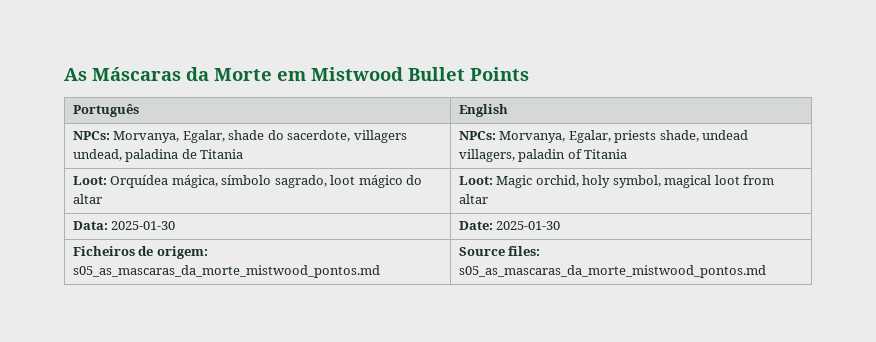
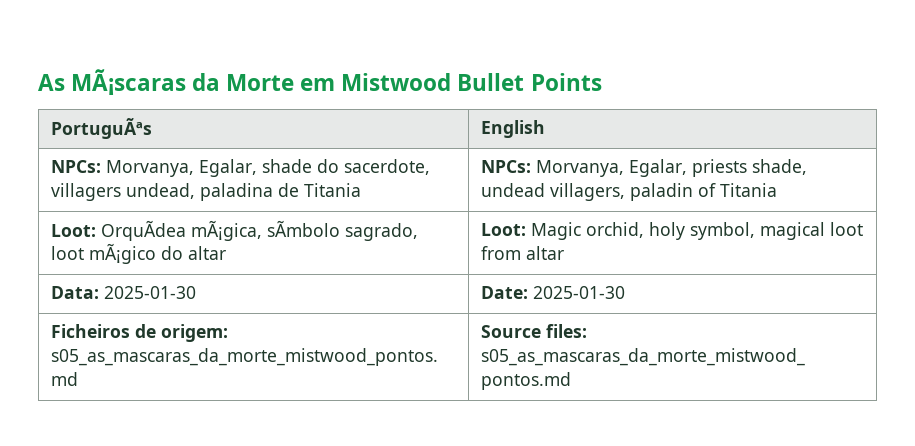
[92,67,181,81] Máscaras -> [71,69,187,95] MÃ¡scaras
[72,104,139,117] Português -> [51,118,153,139] PortuguÃªs
[110,175,272,188] Orquídea mágica, símbolo -> [101,220,341,241] OrquÃdea mÃ¡gica, sÃmbolo
[358,175,403,188] mágico -> [89,243,157,264] mÃ¡gico

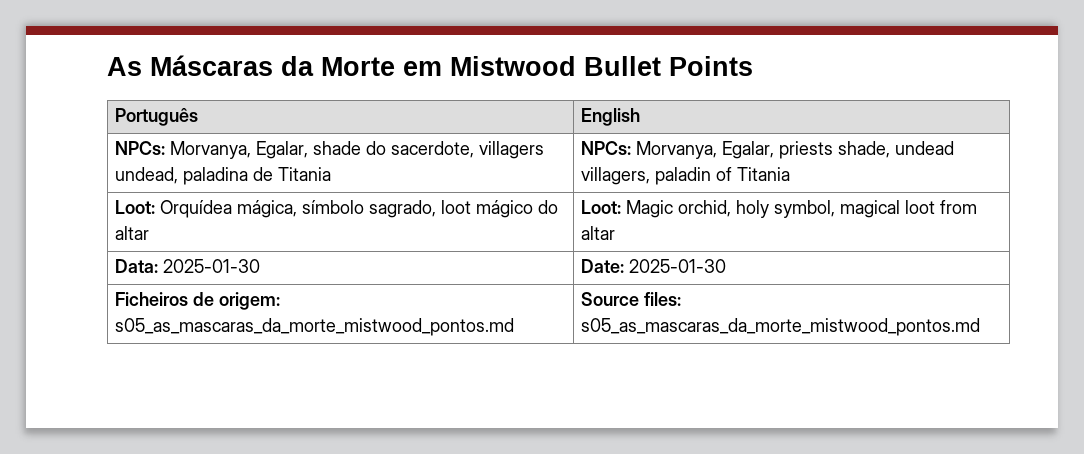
[71,69,187,95] MÃ¡scaras -> [150,55,273,76] Máscaras
[51,118,153,139] PortuguÃªs -> [114,108,198,126] Português
[101,220,341,241] OrquÃdea mÃ¡gica, sÃmbolo -> [159,200,364,218] Orquídea mágica, símbolo
[89,243,157,264] mÃ¡gico -> [475,200,533,218] mágico

